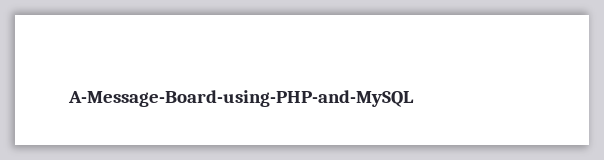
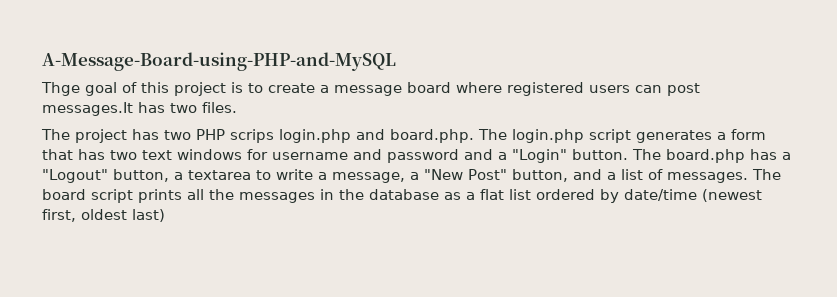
(414, 98) none -> [41,82,700,96] [42,102,237,116] [41,129,766,143] [42,149,791,163] [42,169,781,183] [42,189,762,203] [42,209,165,222] // Thge goal of this project is to create a message board where registered users can post messages.It has two files. // The project has two PHP scrips login.php and board.php. The login.php script generates a form that has two text windows for username and password and a "Login" button. The board.php has a "Logout" button, a textarea to write a message, a "New Post" button, and a list of messages. The board script prints all the messages in the database as a flat list ordered by date/time (newest first, oldest last)

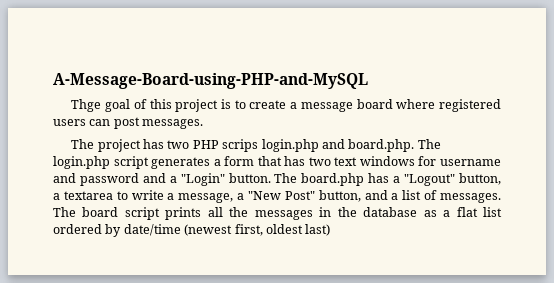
[42,102,237,116] messages.It has two files. -> [142,119,204,129] messages.

